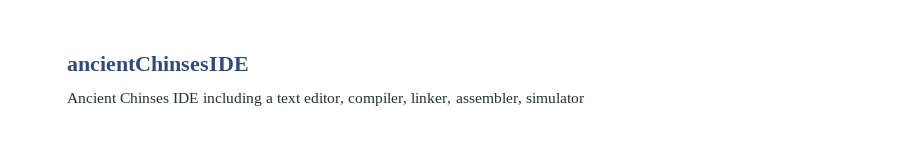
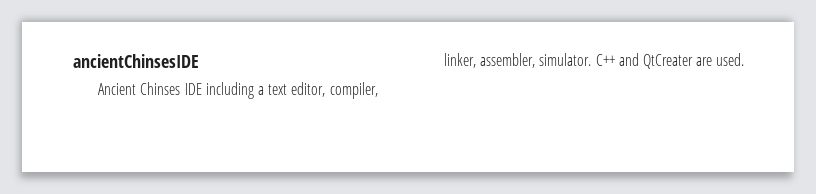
[525,93,585,103] simulator -> [539,53,745,69] simulator. C++ and QtCreater are used.

